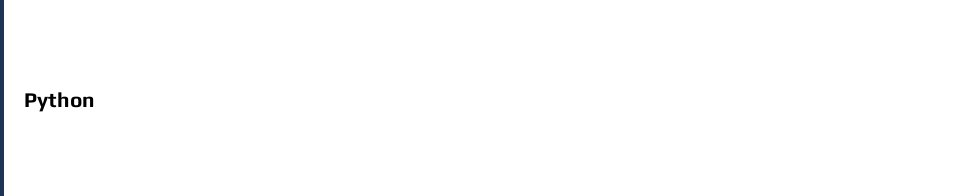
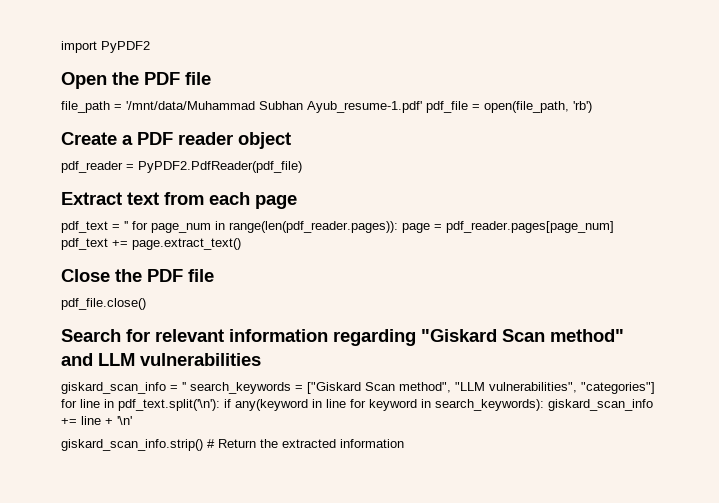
[24,92,95,112] Python -> [61,41,150,53] [61,72,211,89] [61,101,592,113] [61,132,291,149] [61,161,302,173] [61,192,297,209] [61,221,614,233] [61,238,241,250] [61,269,214,282] [61,298,146,310] [61,329,624,346] [61,353,261,366] [61,382,655,394] [61,399,653,411] [61,416,132,425] [61,439,404,451] import PyPDF2 // Open the PDF file // file_path = '/mnt/data/Muhammad Subhan Ayub_resume-1.pdf' pdf_file = open(file_path, 'rb') // Create a PDF reader object // pdf_reader = PyPDF2.PdfReader(pdf_file) // Extract text from each page // pdf_text = '' for page_num in range(len(pdf_reader.pages)): page = pdf_reader.pages[page_num] pdf_text += page.extract_text() // Close the PDF file // pdf_file.close() // Search for relevant information regarding "Giskard Scan method" and LLM vulnerabilities // giskard_scan_info = '' search_keywords = ["Giskard Scan method", "LLM vulnerabilities", "categories"] for line in pdf_text.split('\n'): if any(keyword in line for keyword in search_keywords): giskard_scan_info += line + '\n' // giskard_scan_info.strip() # Return the extracted information

